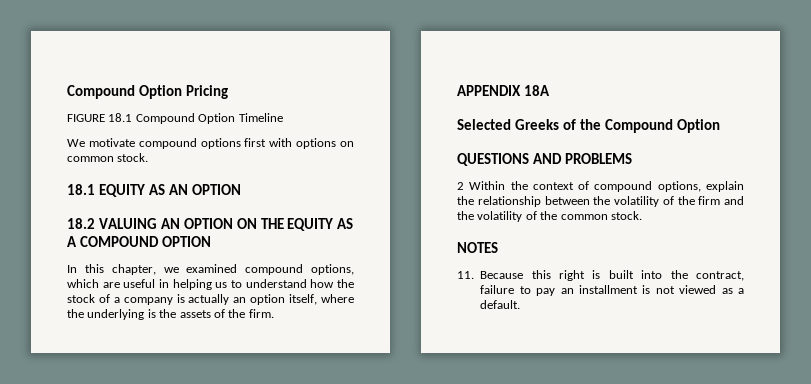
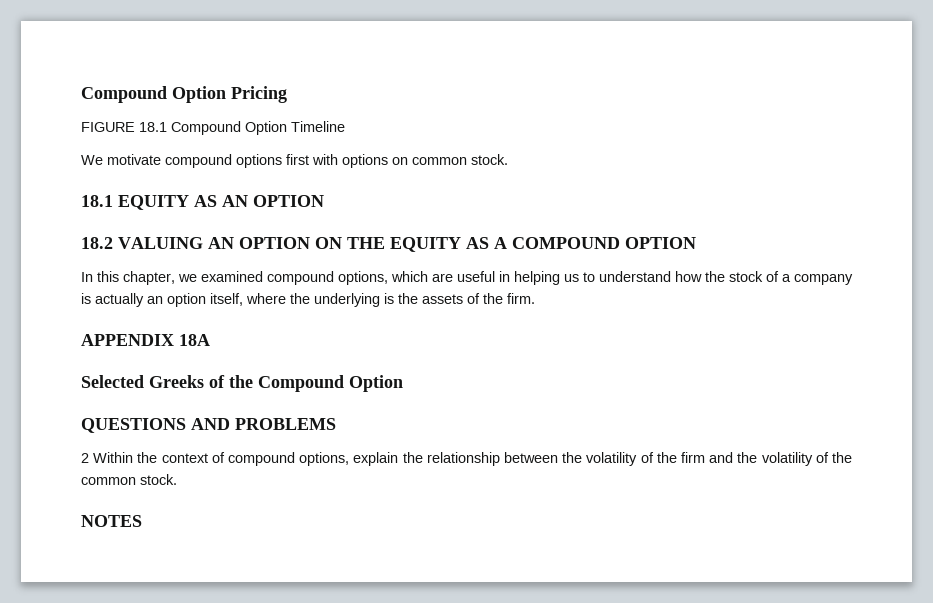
[457,270,744,281] [480,285,744,296] [480,300,521,309] // 11. Because this right is built into the contract, failure to pay an installment is not viewed as a default. -> (142, 521) none

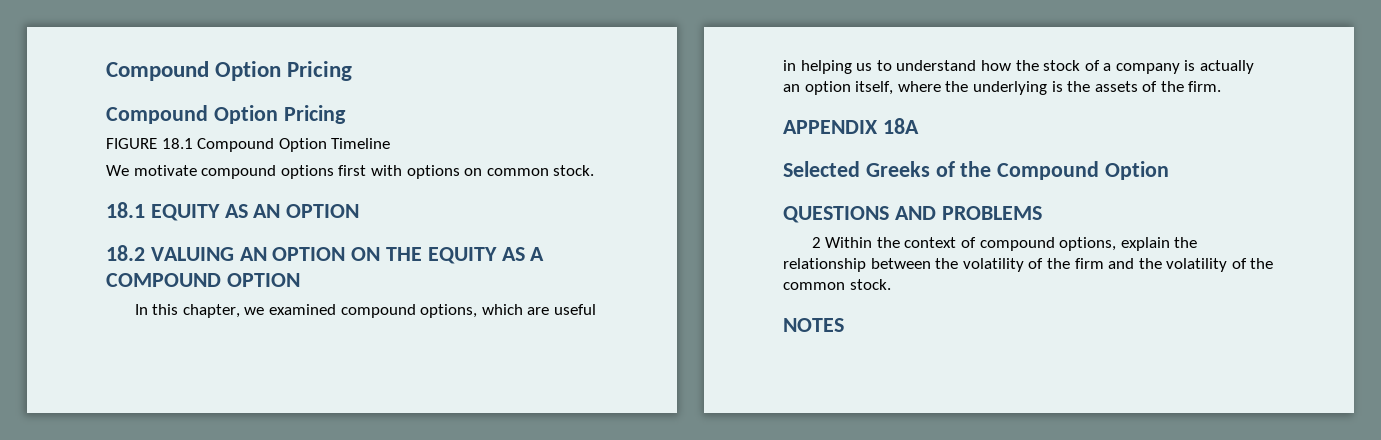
[81,86,287,103] Compound Option Pricing -> [106,61,353,81] [106,105,346,124] Compound Option Pricing // Compound Option Pricing

